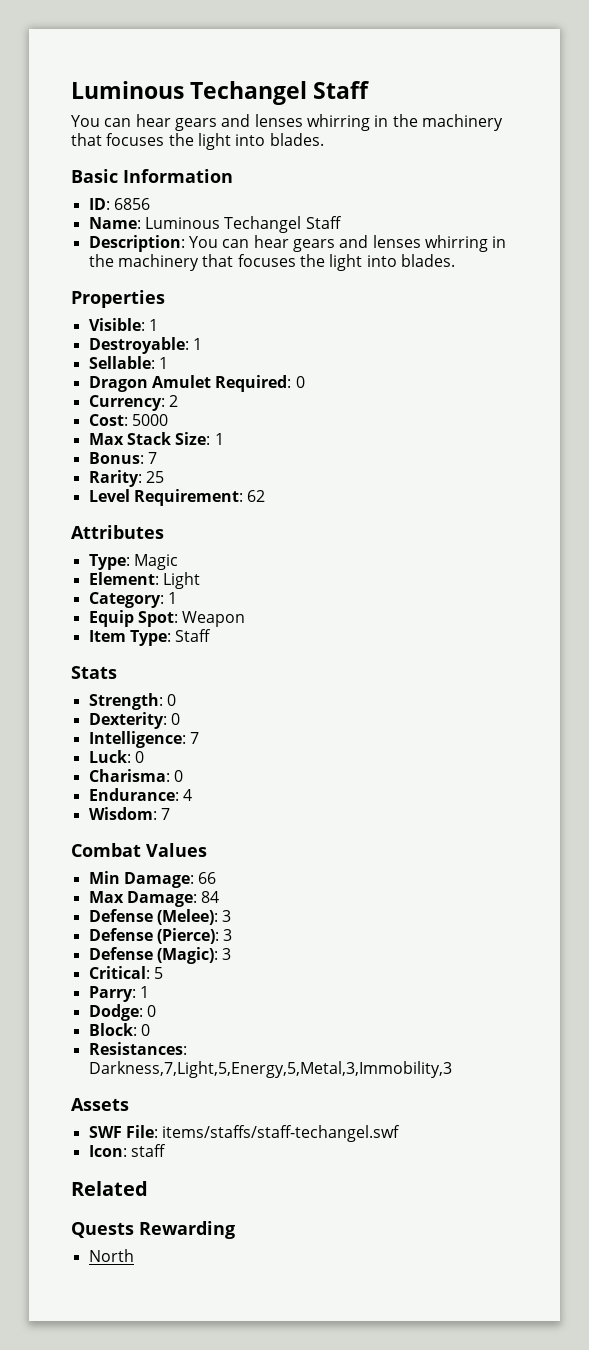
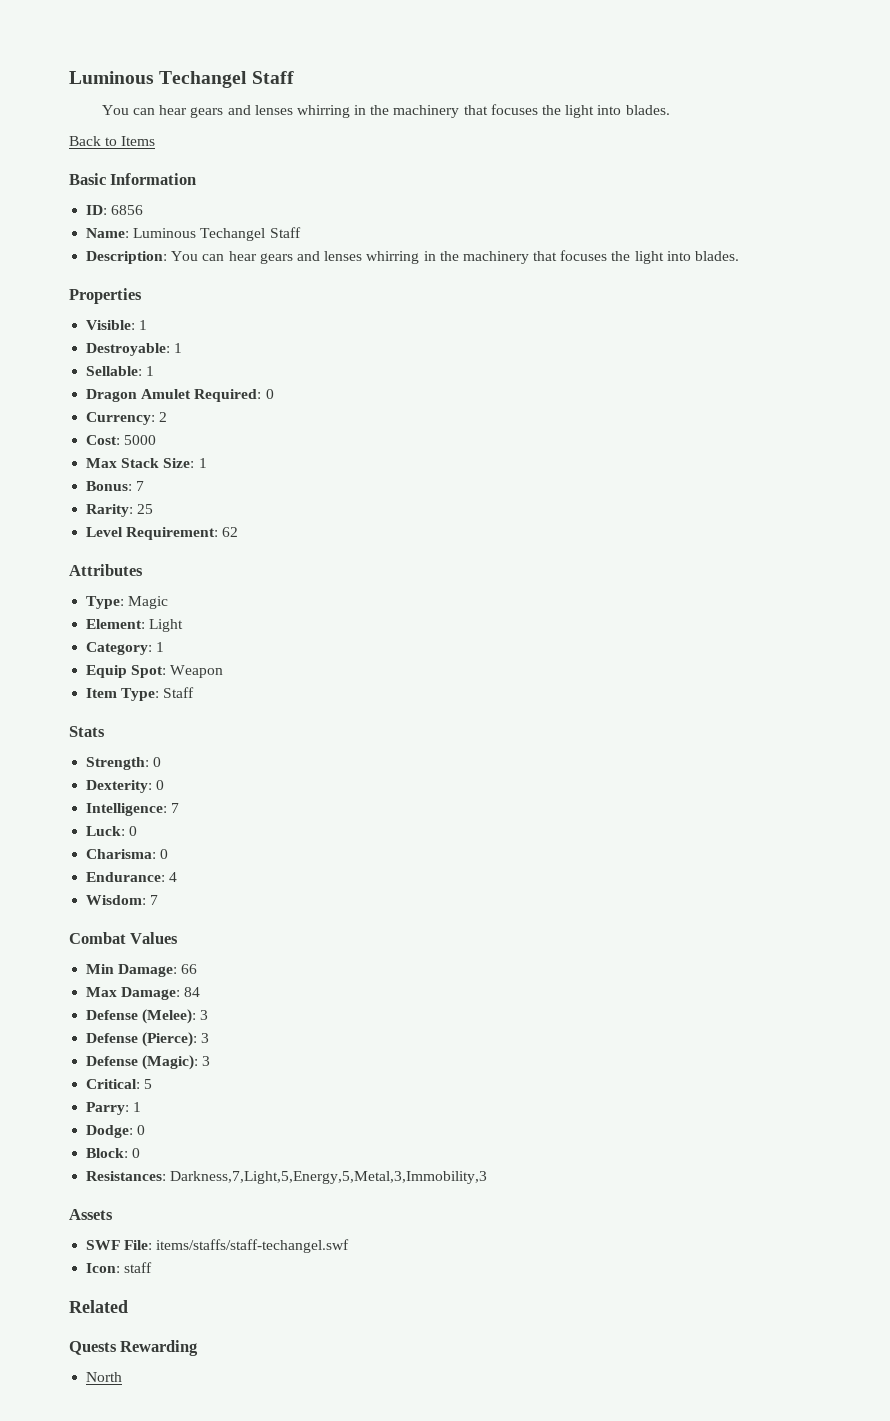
(324, 139) none -> [69,136,156,146] // Back to Items

